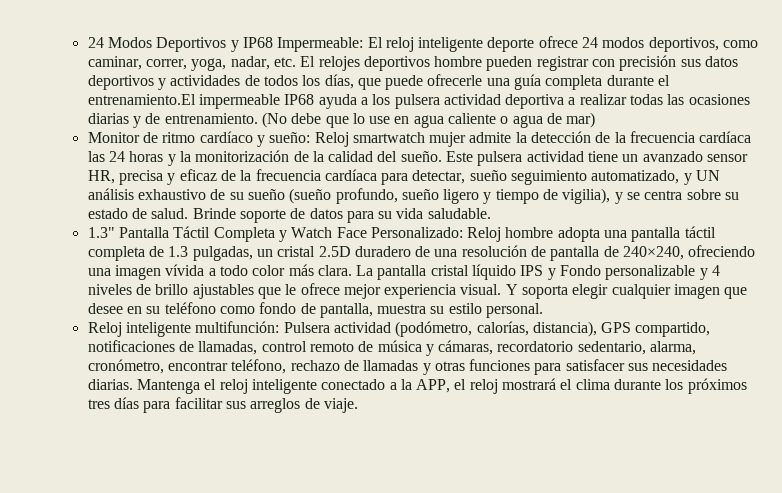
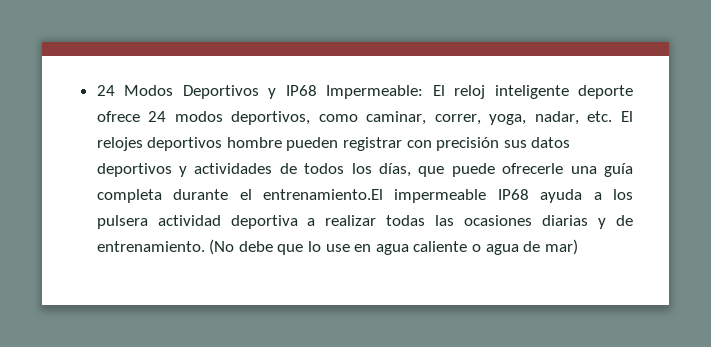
[87,131,752,147] [87,150,749,166] [87,169,721,185] [87,188,740,204] [87,208,491,223] [87,226,716,242] [87,245,756,261] [87,264,721,280] [87,283,748,299] [87,302,544,318] [87,321,711,337] [87,340,697,356] [87,359,728,375] [87,378,747,394] [87,397,358,413] // Monitor de ritmo cardíaco y sueño: Reloj smartwatch mujer admite la detección de la frecuencia cardíaca las 24 horas y la monitorización de la calidad del sueño. Este pulsera actividad tiene un avanzado sensor HR, precisa y eficaz de la frecuencia cardíaca para detectar, sueño seguimiento automatizado, y UN análisis exhaustivo de su sueño (sueño profundo, sueño ligero y tiempo de vigilia), y se centra sobre su estado de salud. Brinde soporte de datos para su vida saludable. // 1.3" Pantalla Táctil Completa y Watch Face Personalizado: Reloj hombre adopta una pantalla táctil completa de 1.3 pulgadas, un cristal 2.5D duradero de una resolución de pantalla de 240×240, ofreciendo una imagen vívida a todo color más clara. La pantalla cristal líquido IPS y Fondo personalizable y 4 niveles de brillo ajustables que le ofrece mejor experiencia visual. Y soporta elegir cualquier imagen que desee en su teléfono como fondo de pantalla, muestra su estilo personal. // Reloj inteligente multifunción: Pulsera actividad (podómetro, calorías, distancia), GPS compartido, notificaciones de llamadas, control remoto de música y cámaras, recordatorio sedentario, alarma, cronómetro, encontrar teléfono, rechazo de llamadas y otras funciones para satisfacer sus necesidades diarias. Mantenga el reloj inteligente conectado a la APP, el reloj mostrará el clima durante los próximos tres días para facilitar sus arreglos de viaje. -> (578, 247) none

